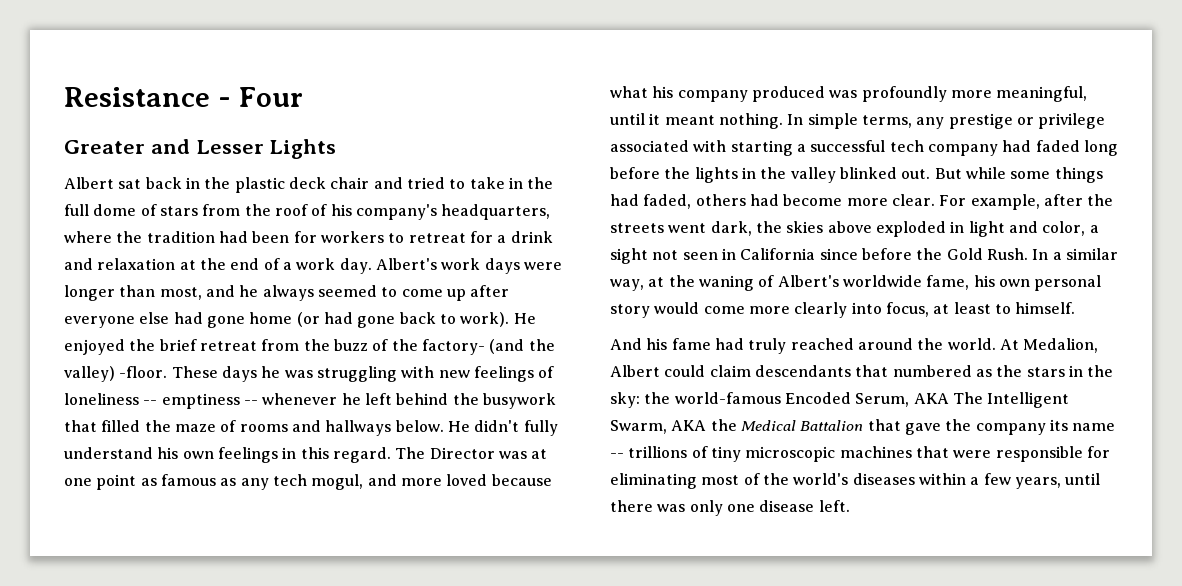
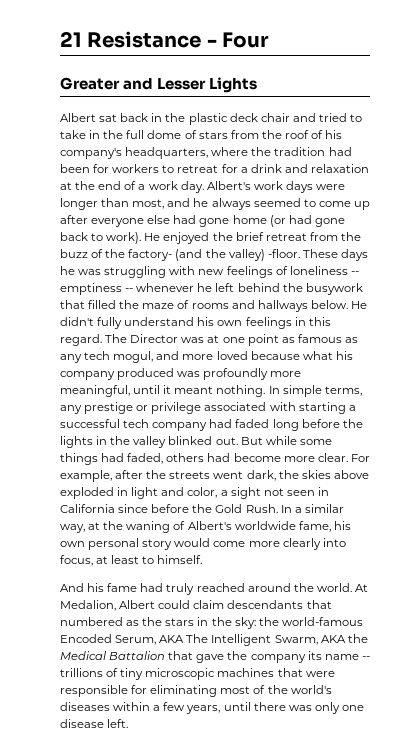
(64, 97) none -> [60,31,82,47] 21

